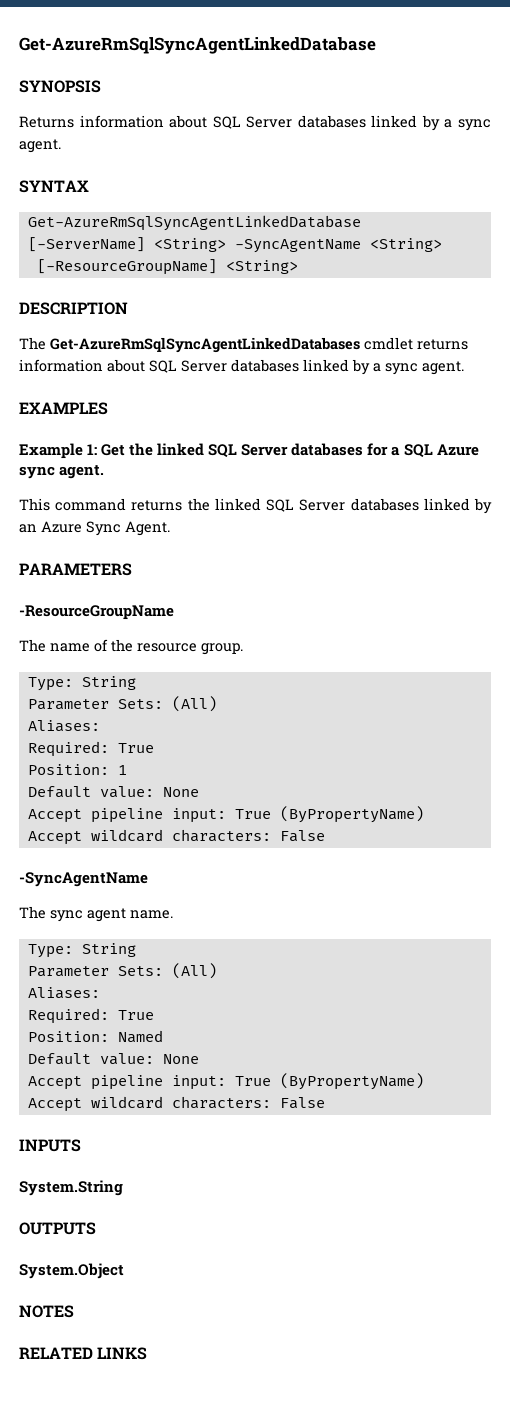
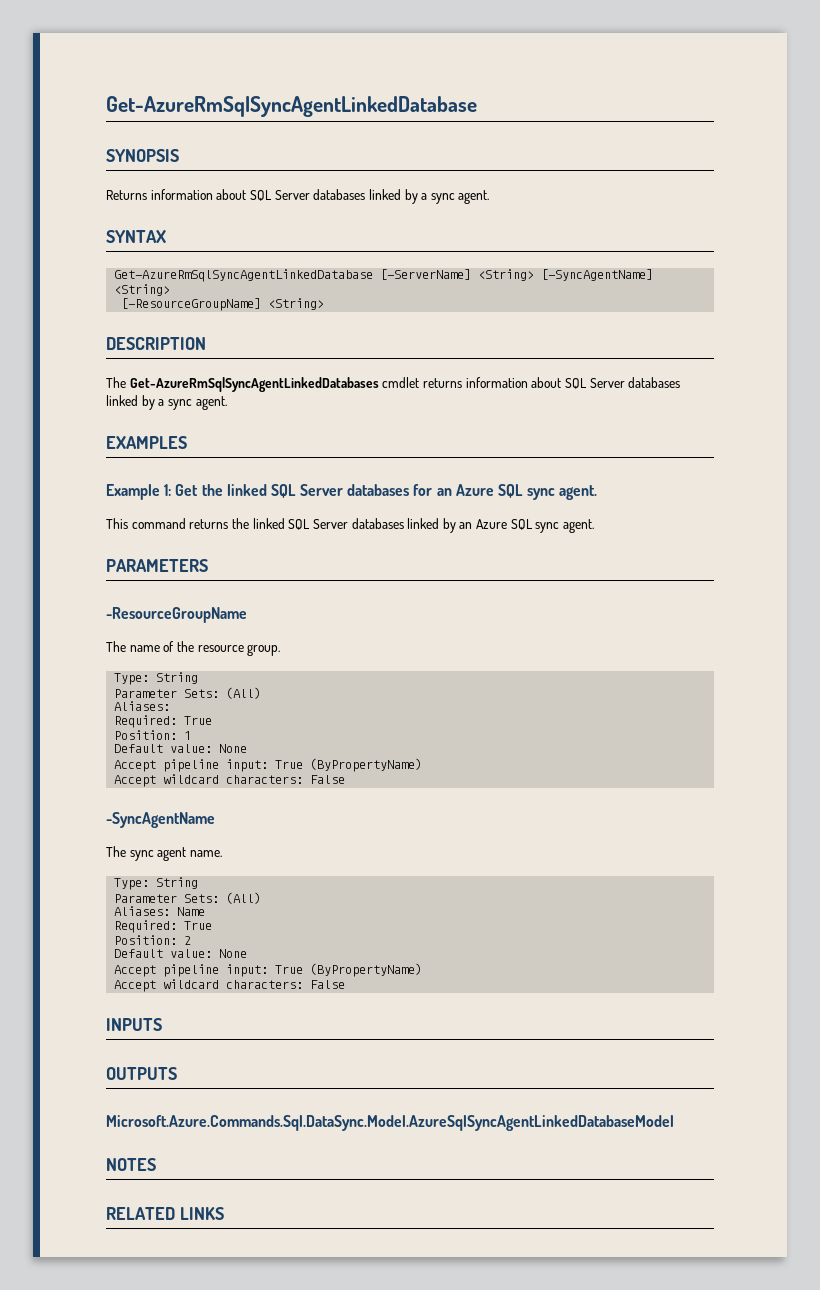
[234,239,361,253] -SyncAgentName -> [541,269,654,281] [-SyncAgentName]
[391,444,479,458] a SQL Azure -> [436,484,524,498] an Azure SQL
[86,521,170,536] Sync Agent. -> [510,519,595,533] SQL sync agent.
[27,1008,154,1024] [27,1030,163,1043] // Required: True // Position: Named -> [177,907,206,916] [114,920,213,933] [114,935,192,945] Name // Required: True // Position: 2
[19,1180,123,1196] // System.String -> (162, 1024) none
[19,1263,124,1279] System.Object -> [106,1115,674,1131] Microsoft.Azure.Commands.Sql.DataSync.Model.AzureSqlSyncAgentLinkedDatabaseModel

